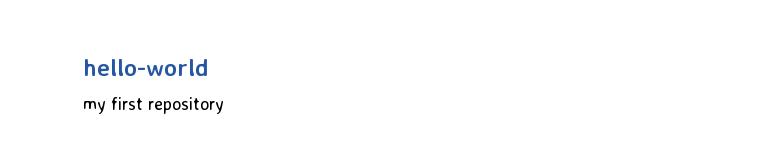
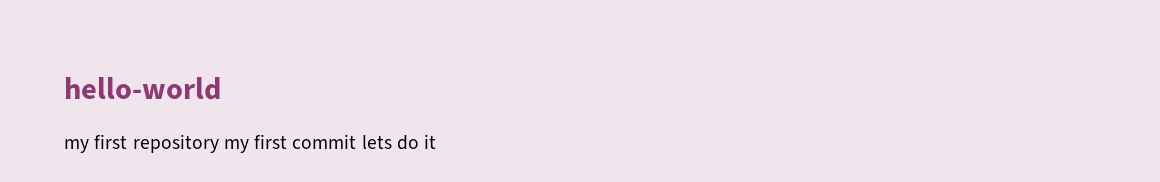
(224, 105) none -> [223,134,437,153] my first commit lets do it

